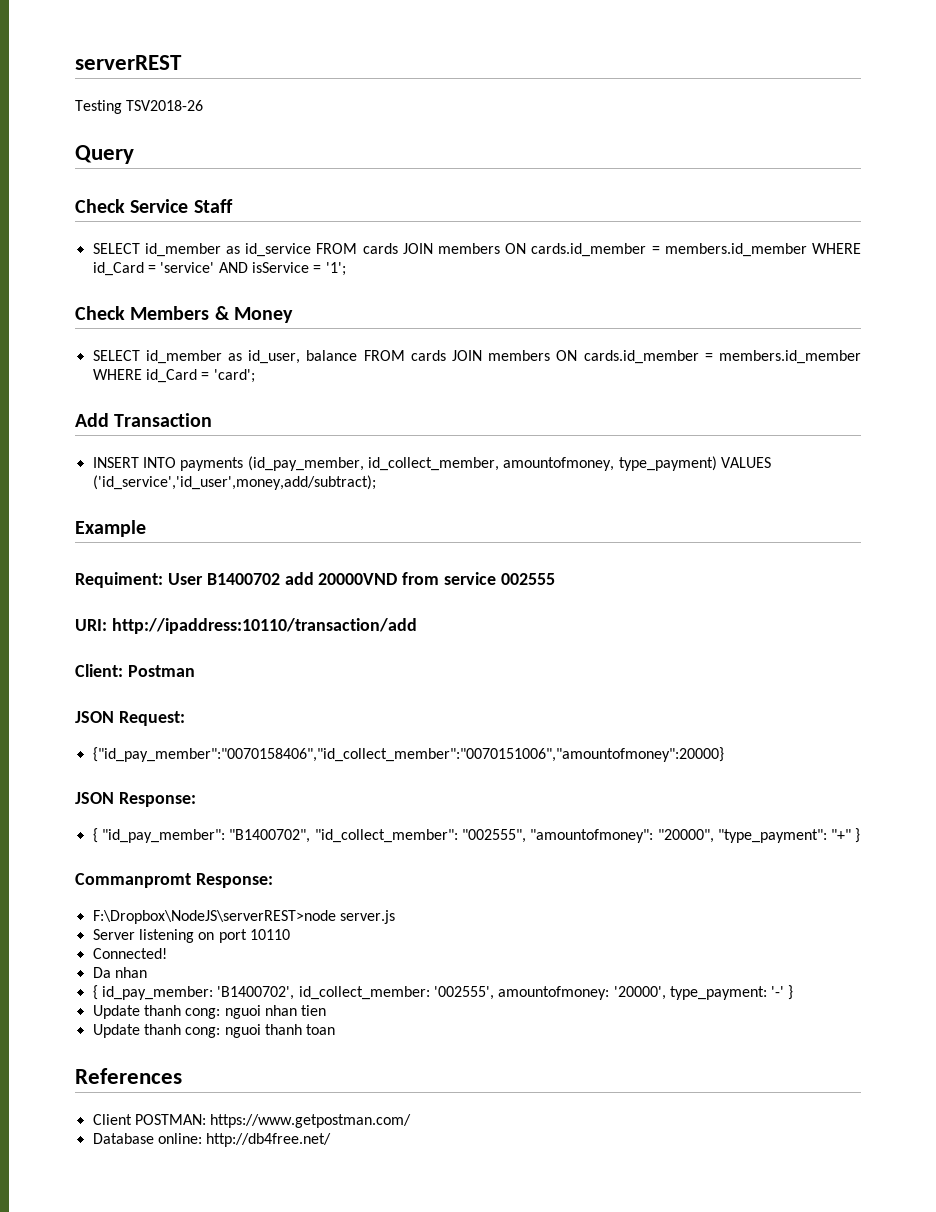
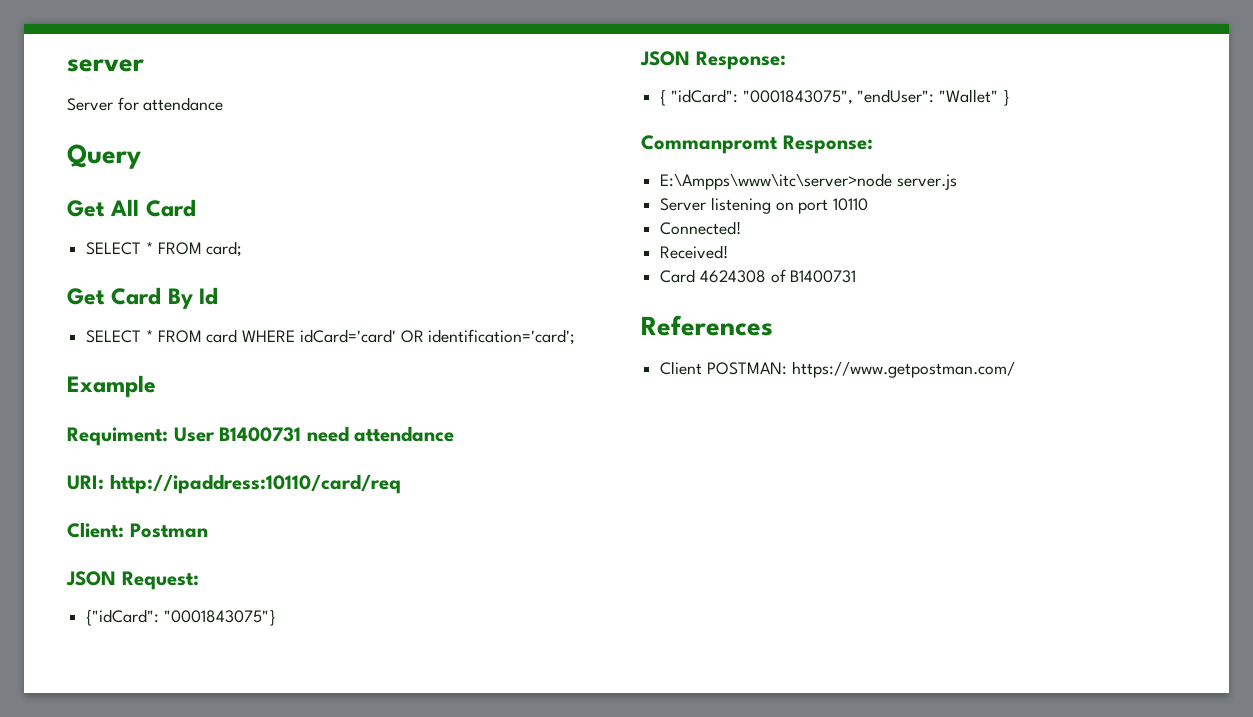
[75,55,182,70] [75,100,204,114] [75,145,134,164] [75,199,233,213] [92,243,862,257] [92,262,346,276] [75,306,294,323] [92,350,862,364] [92,369,255,383] [75,413,213,427] [92,456,771,471] [92,475,376,490] [75,520,146,537] [75,572,556,588] serverREST // Testing TSV2018-26 // Query // Check Service Staff // SELECT id_member as id_service FROM cards JOIN members ON cards.id_member = members.id_member WHERE id_Card = 'service' AND isService = '1'; // Check Members & Money // SELECT id_member as id_user, balance FROM cards JOIN members ON cards.id_member = members.id_member WHERE id_Card = 'card'; // Add Transaction // INSERT INTO payments (id_pay_member, id_collect_member, amountofmoney, type_payment) VALUES ('id_service','id_user',money,add/subtract); // Example // Requiment: User B1400702 add 20000VND from service 002555 -> [67,59,144,72] [67,97,224,111] [67,144,141,169] [67,199,196,217] [86,241,243,257] [67,287,219,309] [86,329,576,345] [67,375,156,397] [67,426,455,446] server // Server for attendance // Query // Get All Card // SELECT * FROM card; // Get Card By Id // SELECT * FROM card WHERE idCard='card' OR identification='card'; // Example // Requiment: User B1400731 need attendance
[111,618,417,634] http://ipaddress:10110/transaction/add -> [109,474,401,494] http://ipaddress:10110/card/req
[92,747,724,762] {"id_pay_member":"0070158406","id_collect_member":"0070151006","amountofmoney":20000} -> [86,609,276,626] {"idCard": "0001843075"}
[101,829,852,843] "id_pay_member": "B1400702", "id_collect_member": "002555", "amountofmoney": "20000", "type_payment": "+" -> [670,89,999,105] "idCard": "0001843075", "endUser": "Wallet"
[92,910,336,924] F:\Dropbox\NodeJS\serverREST>node -> [660,173,893,190] E:\Ampps\www\itc\server>node
[92,967,147,978] [92,985,794,1000] [92,1005,327,1019] [92,1024,336,1038] Da nhan // { id_pay_member: 'B1400702', id_collect_member: '002555', amountofmoney: '20000', type_payment: '-' } // Update thanh cong: nguoi nhan tien // Update thanh cong: nguoi thanh toan -> [660,245,729,259] [660,269,857,283] Received! // Card 4624308 of B1400731
[92,1133,332,1147] // Database online: http://db4free.net/ -> (1015, 369) none

